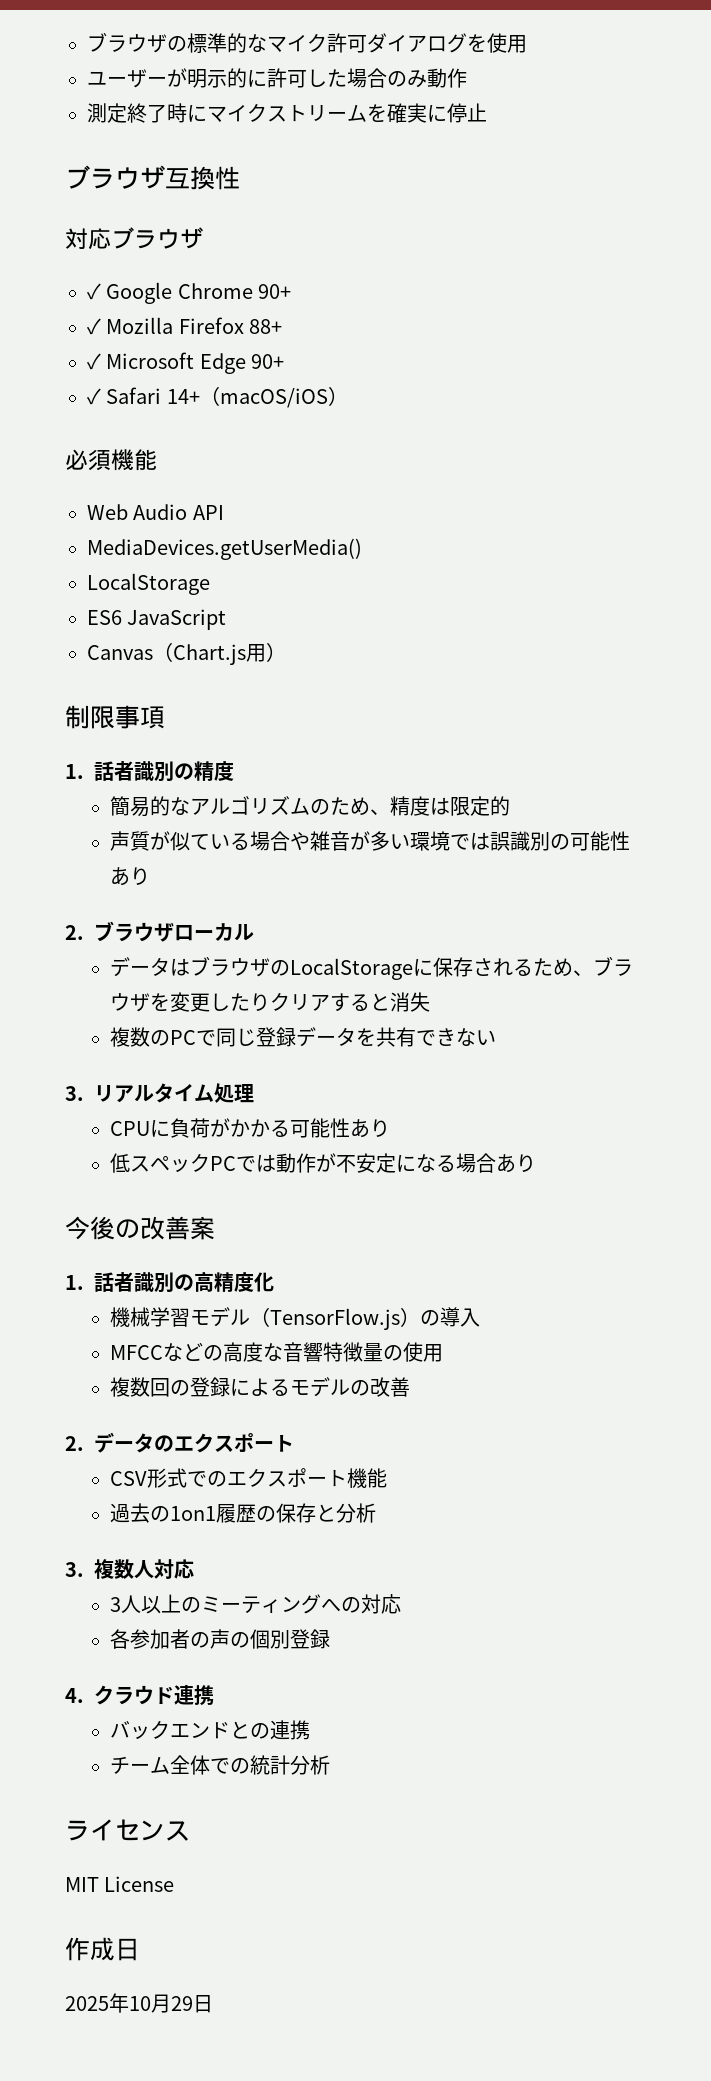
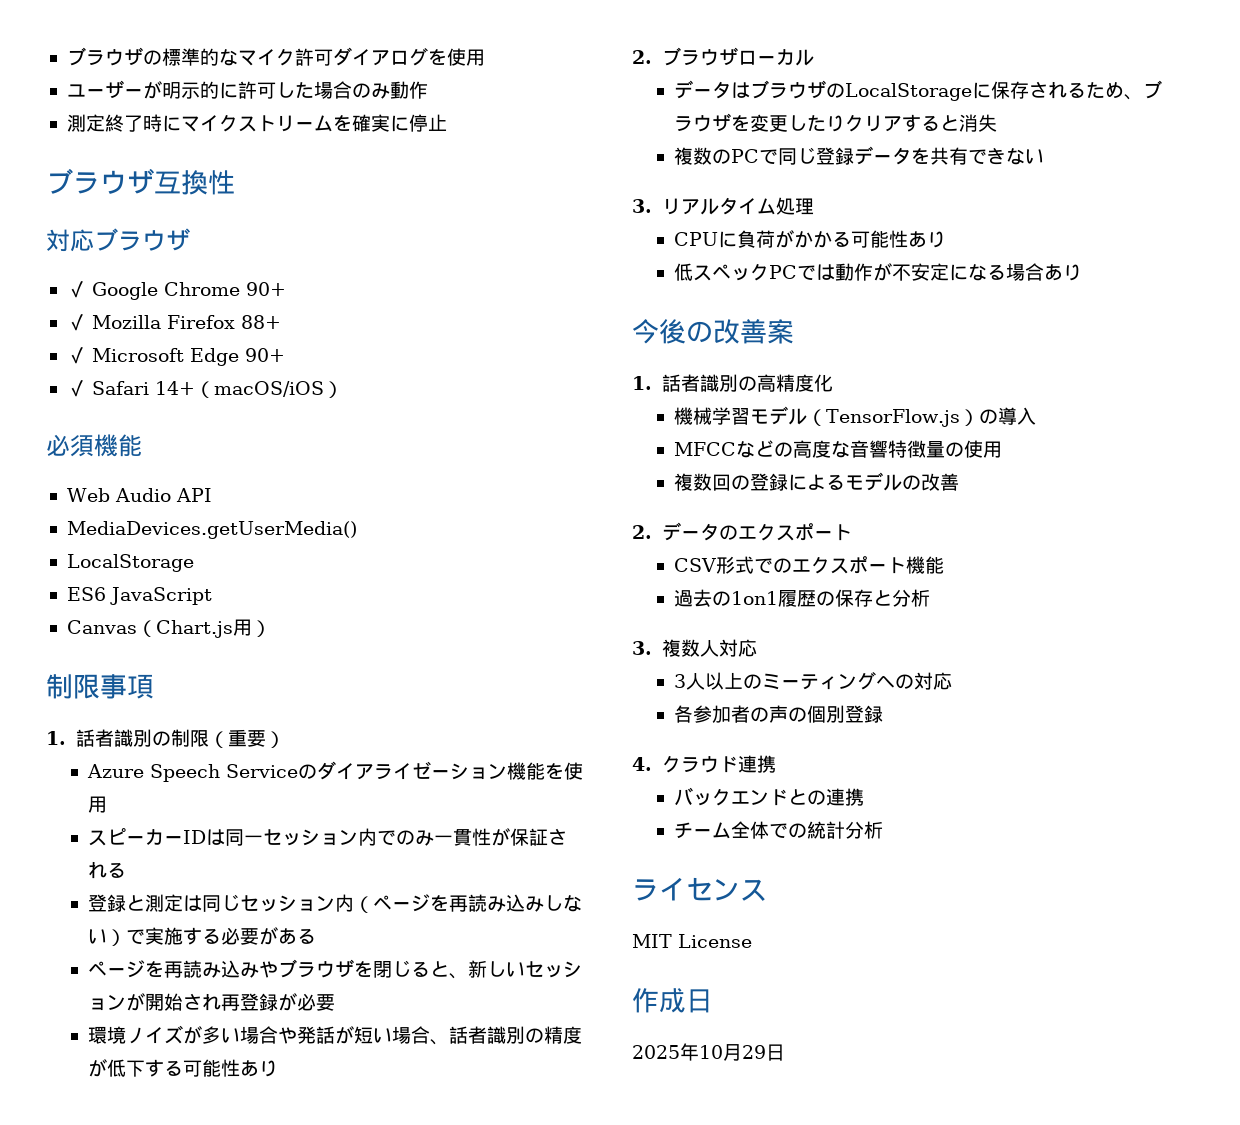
[194,761,234,781] [109,796,510,817] [109,831,570,851] 精度 // 簡易的なアルゴリズムのため、精度は限定的 // 声質が似ている場合や雑音が多い環境では誤識別の -> [170,729,285,748] [87,761,584,782] [88,796,108,813] [88,828,568,846] [88,861,127,879] [88,894,583,913] [88,927,317,946] [88,959,583,979] [88,993,336,1011] [88,1025,583,1045] [88,1059,184,1077] 制限（重要） // Azure Speech Serviceのダイアライゼーション機能を使用 // スピーカーIDは同一セッション内でのみ一貫性が保証される // 登録と測定は同じセッション内（ページを再読み込みしない）で実施する必要がある // ページを再読み込みやブラウザを閉じると、新しいセッションが開始され再登録が必要 // 環境ノイズが多い場合や発話が短い場合、話者識別の精度が低下する

